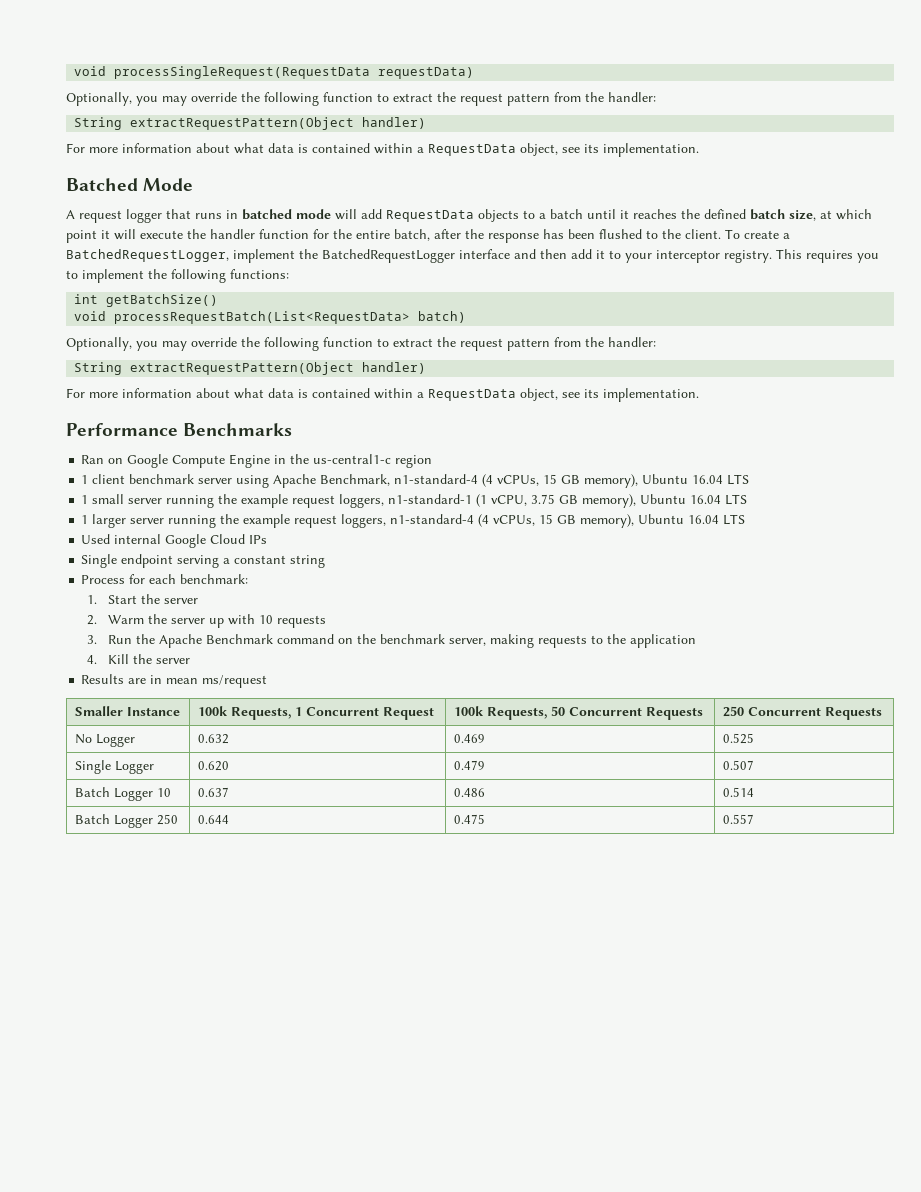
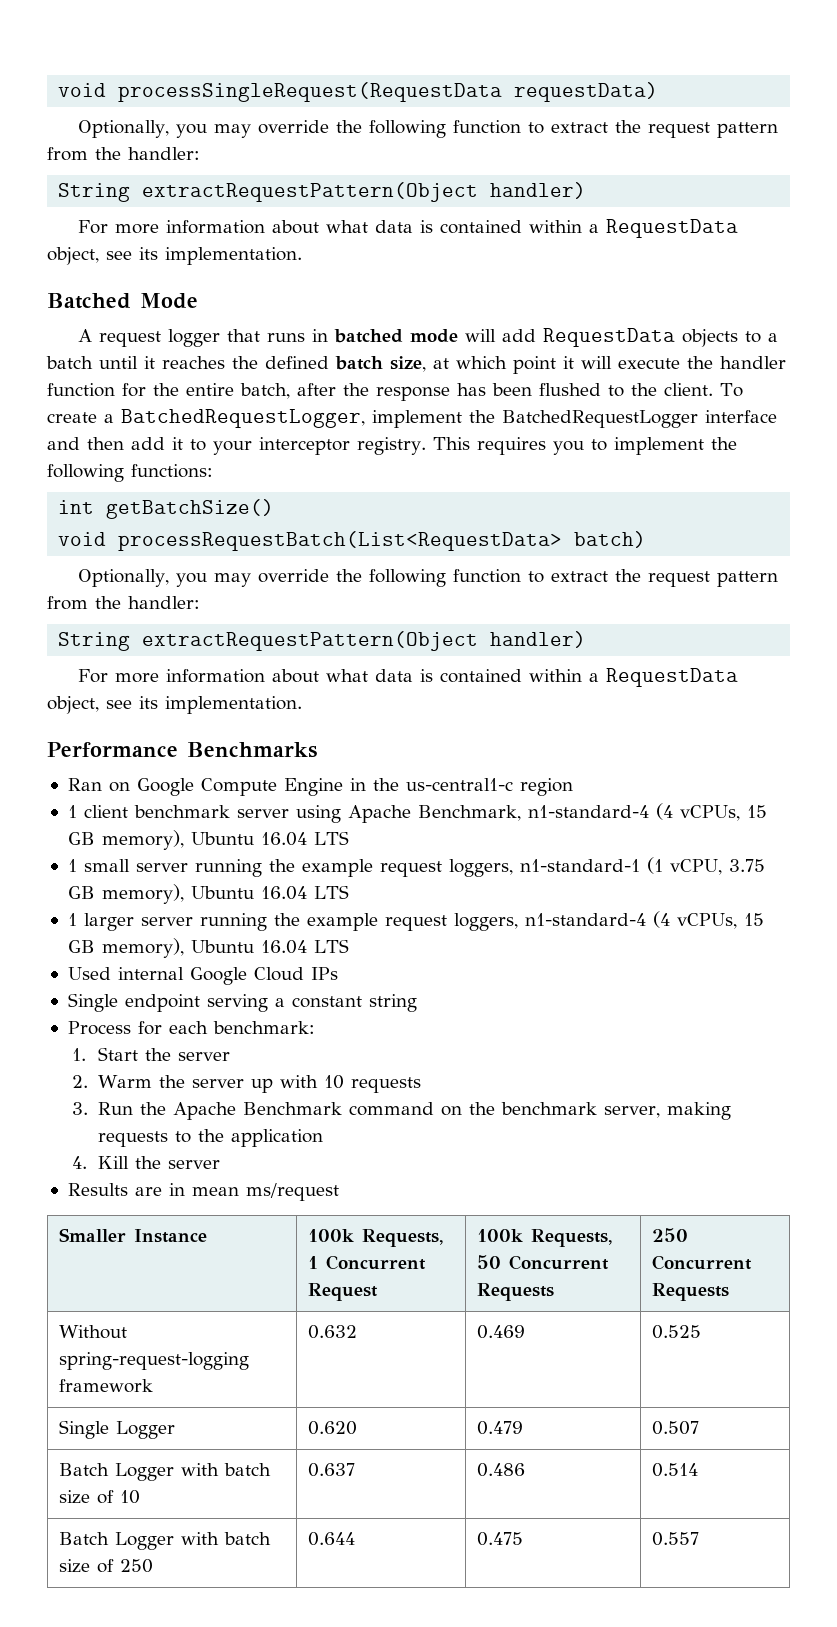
[74,734,135,747] No Logger -> [58,1325,127,1339] [58,1352,249,1370] [58,1379,153,1393] Without spring-request-logging framework
(153, 794) none -> [180,1463,271,1476] [58,1490,114,1504] with batch size of
(153, 821) none -> [180,1532,271,1545] [58,1559,114,1573] with batch size of

